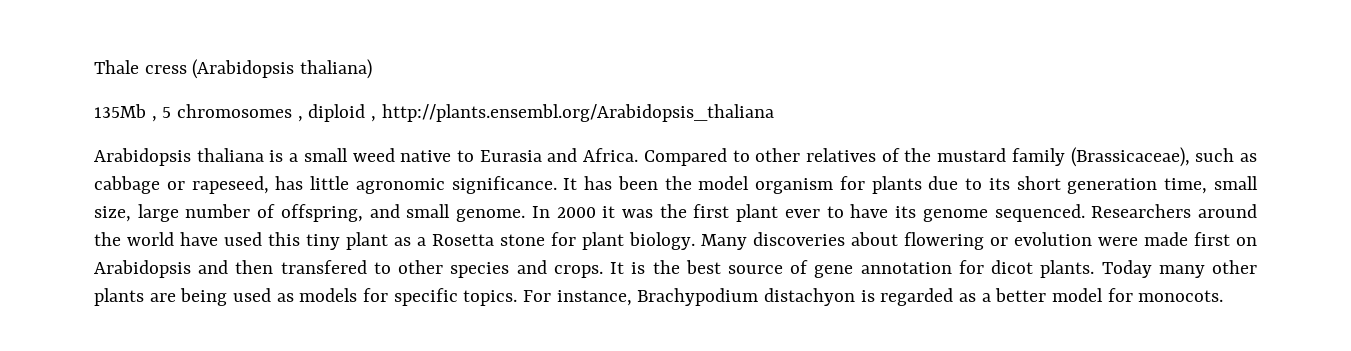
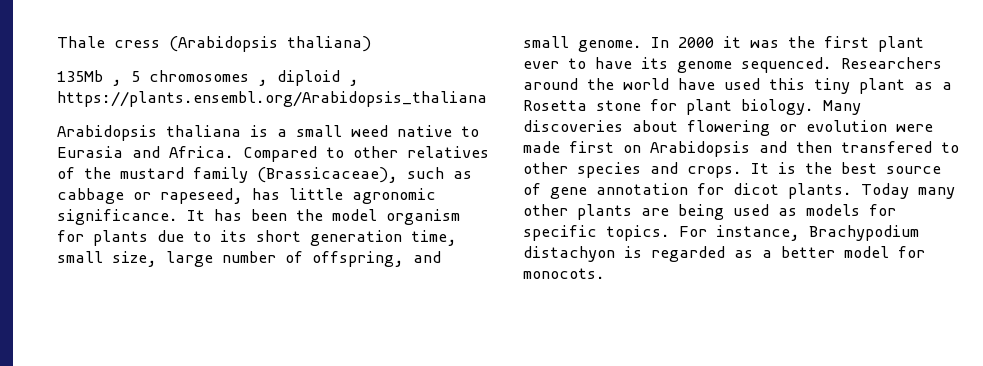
[381,104,774,122] http://plants.ensembl.org/Arabidopsis_thaliana -> [57,91,487,107] https://plants.ensembl.org/Arabidopsis_thaliana

